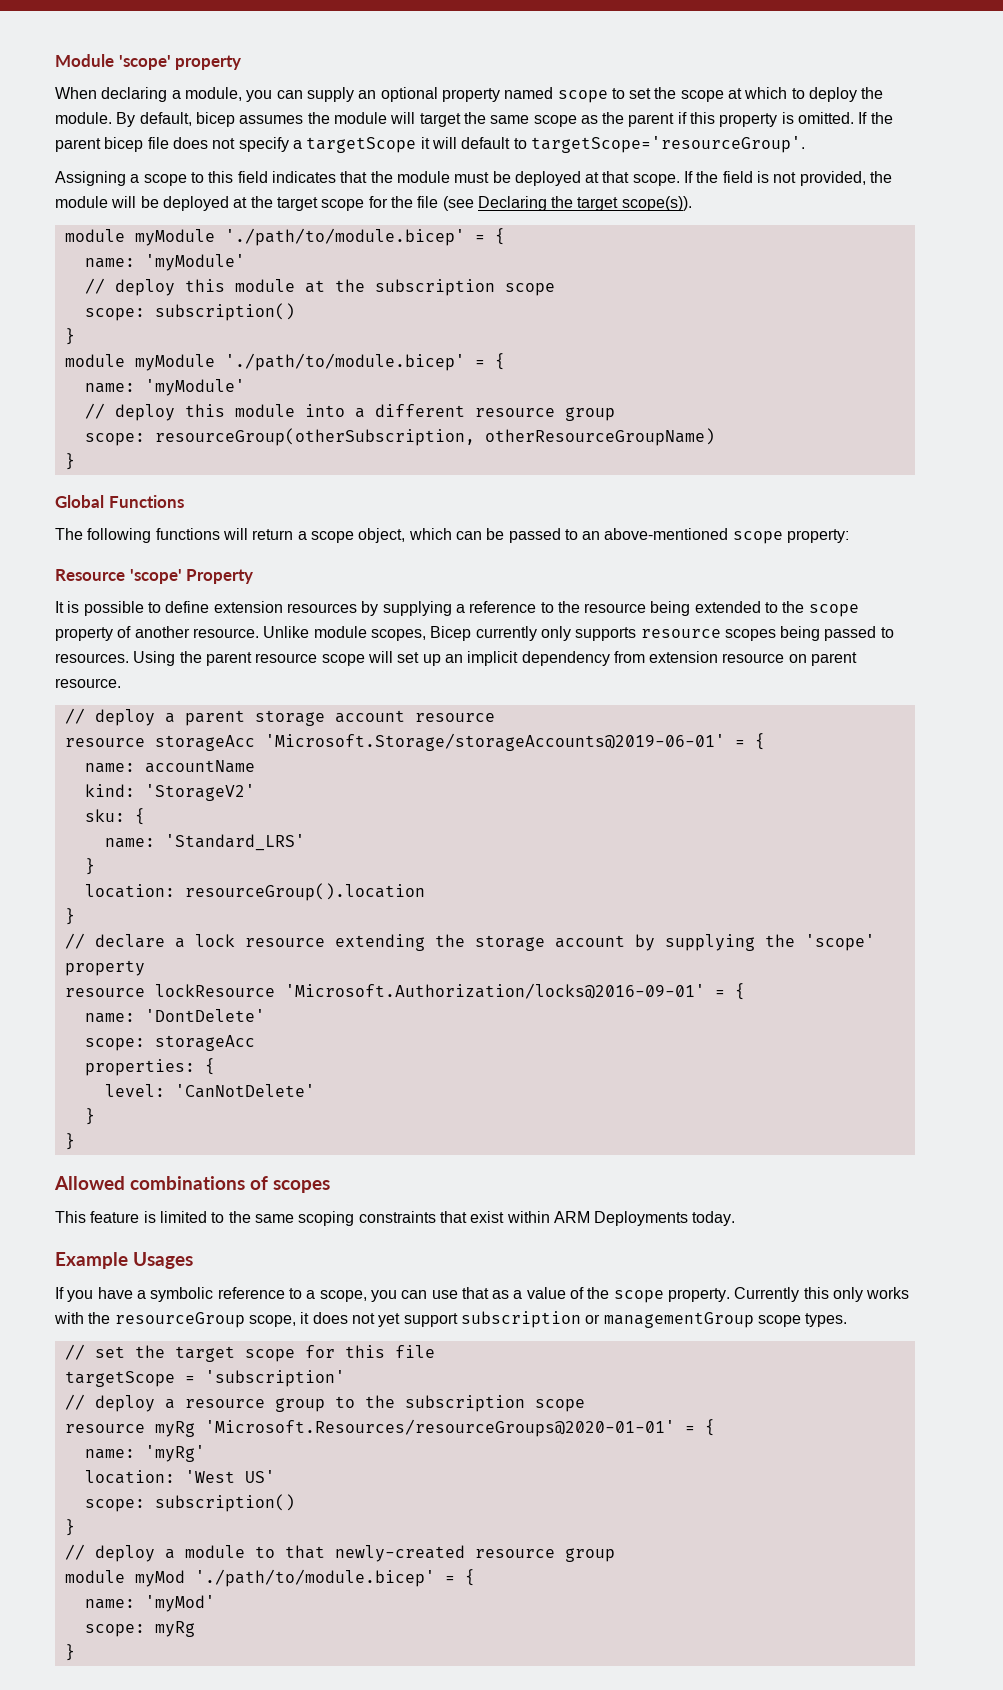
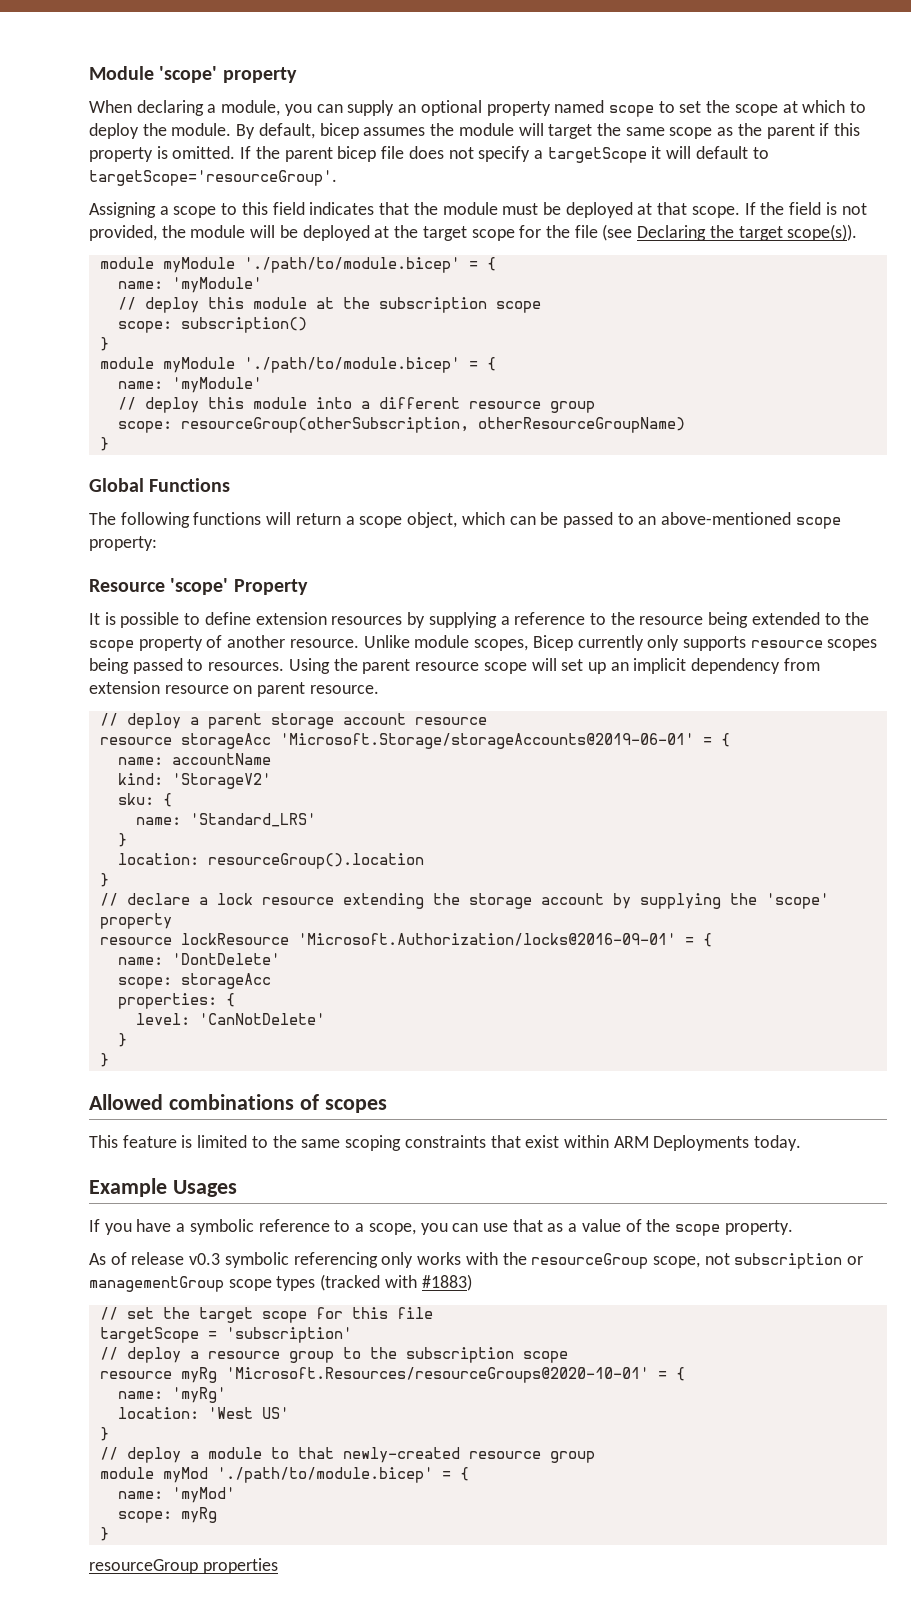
[734,1287,829,1302] Currently this -> [89,1252,378,1268] // As of release v0.3 symbolic referencing
[300,1311,848,1328] it does not yet support subscription or managementGroup scope types. -> [704,1253,864,1269] [89,1274,472,1292] not subscription or managementGroup scope types (tracked with #1883)
[204,1419,675,1437] 'Microsoft.Resources/resourceGroups@2020-01-01' -> [225,1367,649,1383] 'Microsoft.Resources/resourceGroups@2020-10-01'
[84,1494,295,1512] // scope: subscription() -> (289, 1413) none
(75, 1652) none -> [89,1558,278,1574] // resourceGroup properties

